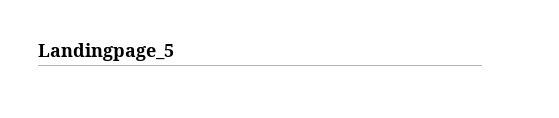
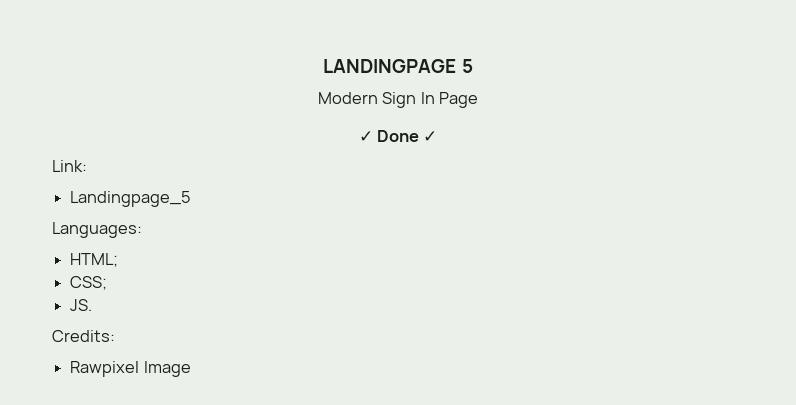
[38,43,174,61] Landingpage_5 -> [323,59,473,73] [317,92,479,108] [358,130,438,142] [52,160,87,172] [70,191,192,207] [52,222,142,238] [70,253,119,267] [70,276,108,290] [70,299,93,311] [52,330,115,342] [70,361,191,377] LANDINGPAGE 5 // Modern Sign In Page // ✓ Done ✓ // Link: // Landingpage_5 // Languages: // HTML; // CSS; // JS. // Credits: // Rawpixel Image

